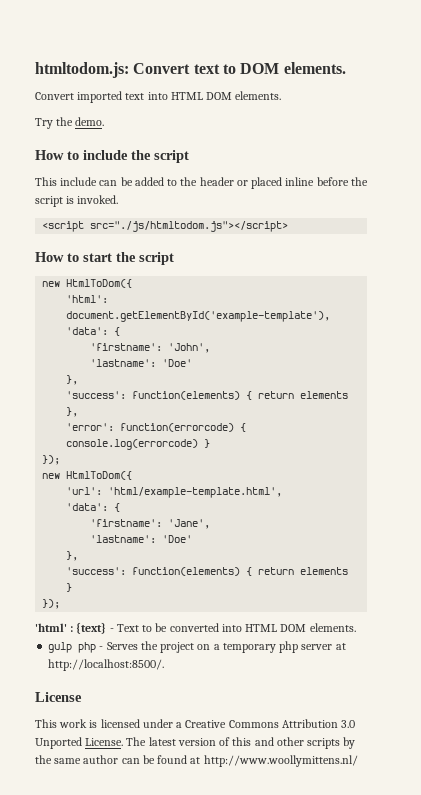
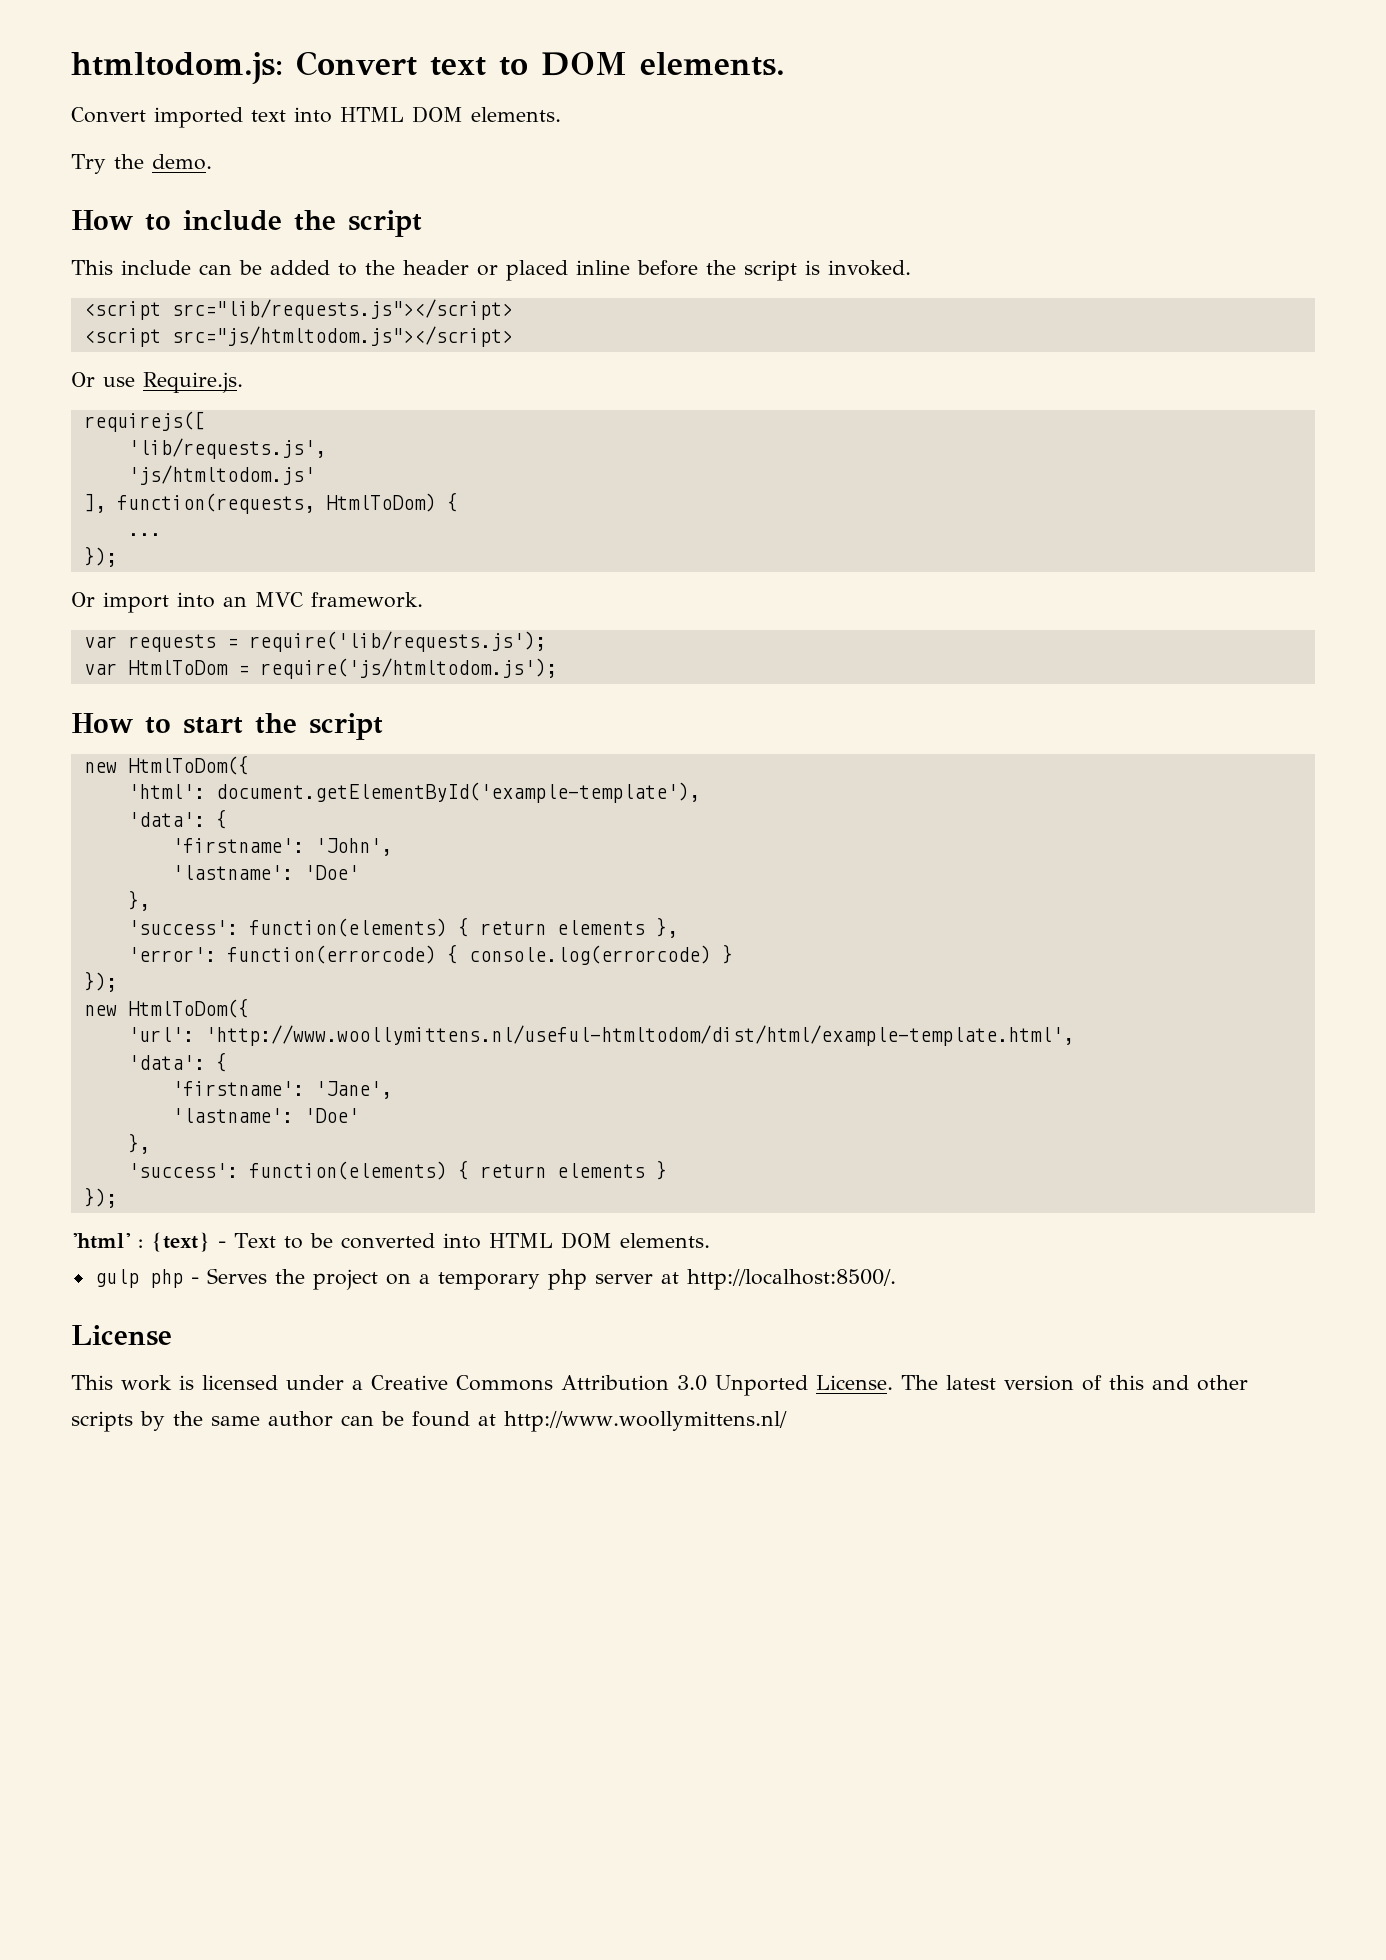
[90,221,289,232] src="./js/htmltodom.js"></script> -> [171,299,513,320] [83,326,513,347] [71,372,243,393] [83,411,205,432] [127,438,326,459] [127,465,315,485] [83,492,458,514] [127,533,161,536] [83,546,117,567] [71,592,423,613] [83,631,546,652] [83,658,557,679] src="lib/requests.js"></script> // <script src="js/htmltodom.js"></script> // Or use Require.js. // requirejs([ // 'lib/requests.js', // 'js/htmltodom.js' // ], function(requests, HtmlToDom) { // ... // }); // Or import into an MVC framework. // var requests = require('lib/requests.js'); // var HtmlToDom = require('js/htmltodom.js');
[108,487,283,498] 'html/example-template.html', -> [204,1025,1074,1046] 'http://www.woollymittens.nl/useful-htmltodom/dist/html/example-template.html',

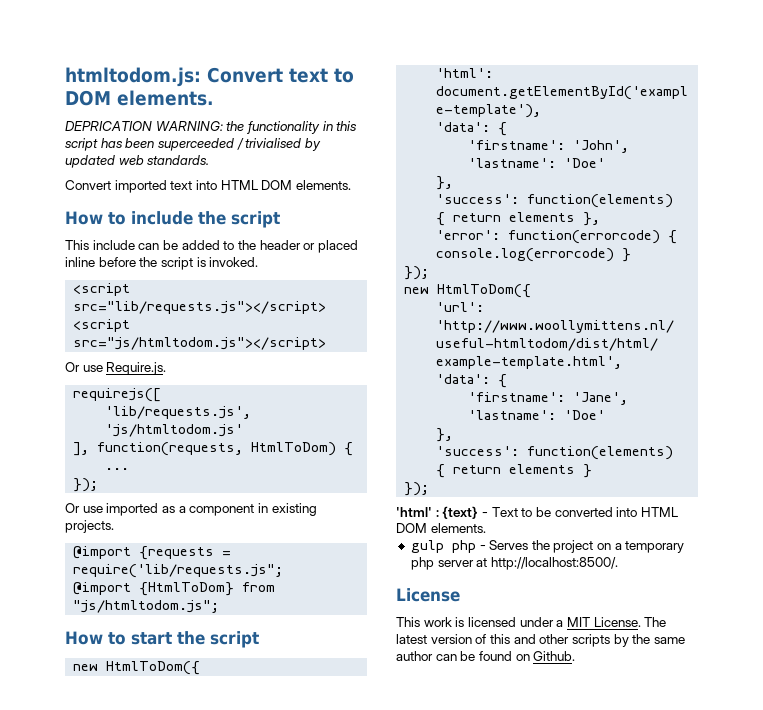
(785, 64) none -> [65,121,358,134] [65,138,321,151] [65,155,210,168] // DEPRICATION WARNING: the functionality in this script has been superceeded / trivialised by updated web standards.
[71,154,212,174] // Try the demo. -> (351, 185) none
[103,592,423,613] [83,631,546,652] [83,658,557,679] import into an MVC framework. // var requests = require('lib/requests.js'); // var HtmlToDom = require('js/htmltodom.js'); -> [82,503,317,516] [65,520,114,533] [73,546,232,560] [73,564,284,578] [73,582,276,596] [73,600,220,613] use imported as a component in existing projects. // @import {requests = require('lib/requests.js"; // @import {HtmlToDom} from "js/htmltodom.js";
[371,1375,808,1396] Creative Commons Attribution 3.0 Unported -> [566,617,590,627] MIT
[478,1411,787,1432] at http://www.woollymittens.nl/ -> [515,651,576,661] on Github.

